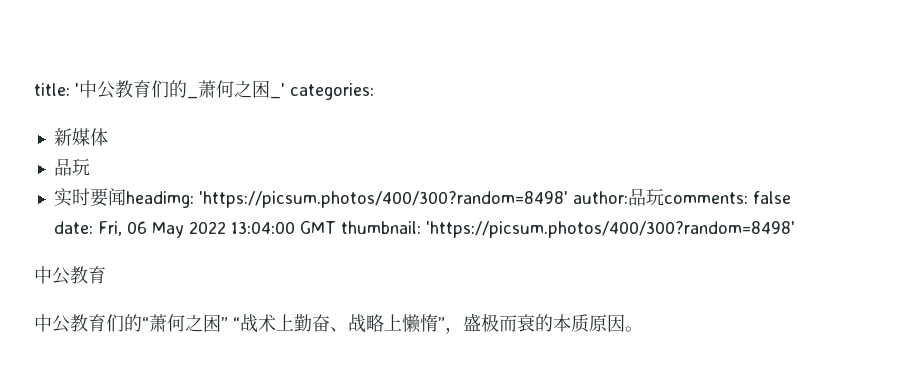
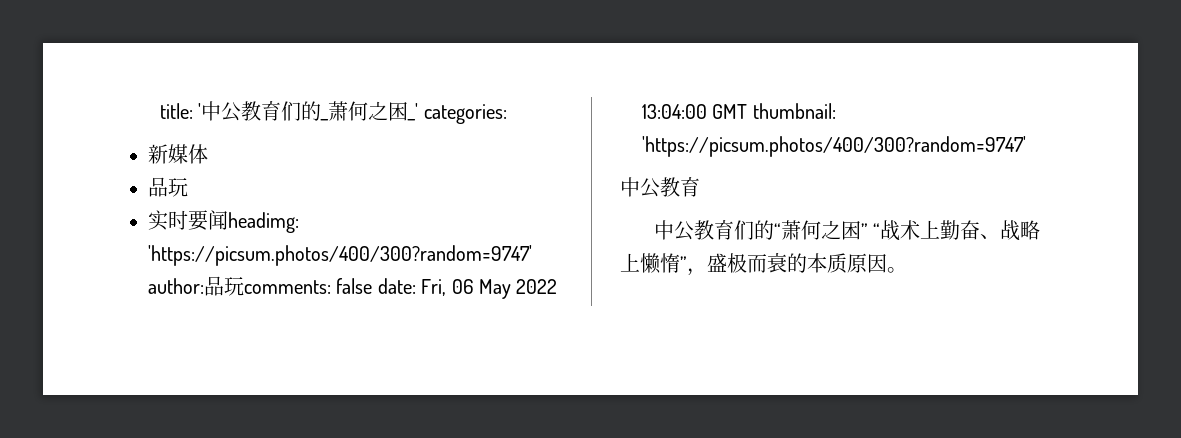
[198,191,568,208] 'https://picsum.photos/400/300?random=8498' -> [148,245,532,266] 'https://picsum.photos/400/300?random=9747'
[425,221,795,238] 'https://picsum.photos/400/300?random=8498' -> [642,136,1026,157] 'https://picsum.photos/400/300?random=9747'

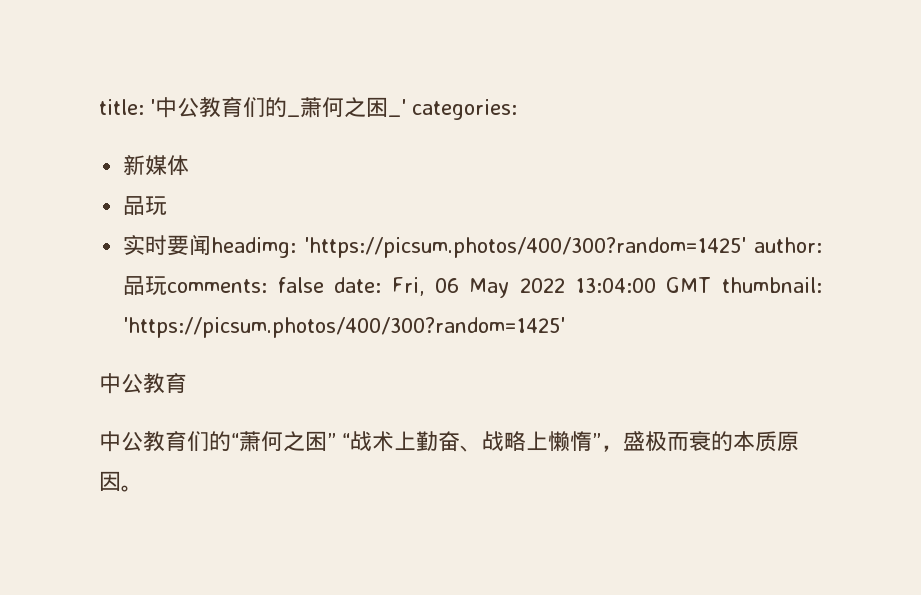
[148,245,532,266] 'https://picsum.photos/400/300?random=9747' -> [304,237,747,258] 'https://picsum.photos/400/300?random=1425'
[642,136,1026,157] 'https://picsum.photos/400/300?random=9747' -> [123,317,566,338] 'https://picsum.photos/400/300?random=1425'

